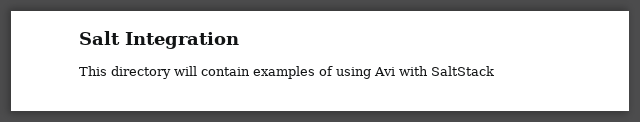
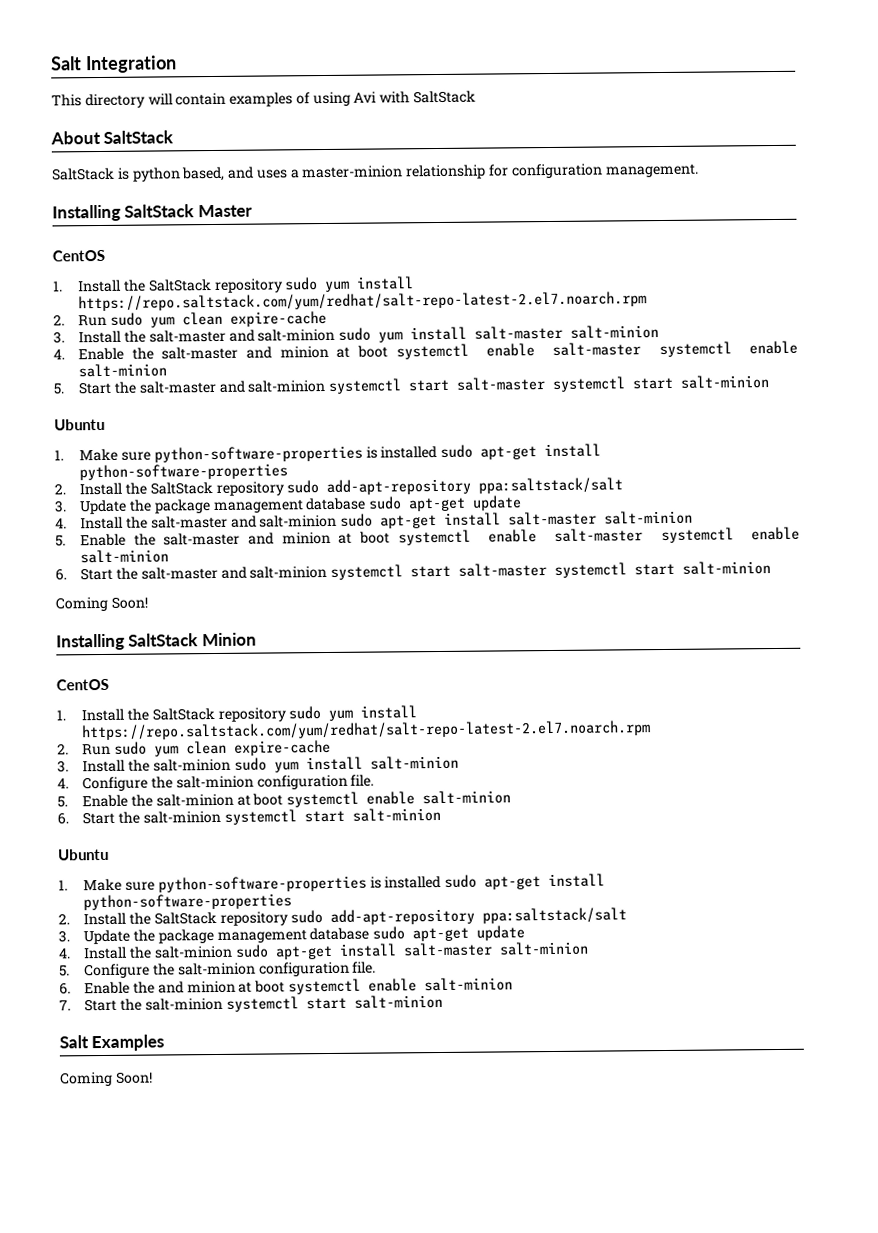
(494, 71) none -> [50,130,175,145] [51,163,699,182] [52,204,253,222] [52,249,105,262] [53,276,415,293] [78,291,648,312] [53,310,327,328] [53,325,660,344] [53,340,798,361] [78,363,168,378] [53,375,770,395] [54,418,105,431] [54,443,602,463] [79,463,289,481] [54,477,624,496] [54,495,523,515] [55,510,694,530] [55,526,800,547] [80,549,170,564] [55,561,772,581] [55,596,148,612] [56,632,257,651] [56,678,109,691] [56,705,418,722] [81,720,652,741] [57,739,331,757] [57,755,459,773] [57,774,375,792] [57,790,512,808] [57,807,441,825] [58,848,109,861] [58,873,606,893] [83,893,293,911] [58,907,628,926] [58,925,526,945] [58,941,589,960] [59,961,377,979] [59,977,513,995] [59,994,443,1012] [59,1034,165,1052] [60,1071,153,1087] // About SaltStack // SaltStack is python based, and uses a master-minion relationship for configuration management. // Installing SaltStack Master // CentOS // 1. Install the SaltStack repository sudo yum install https://repo.saltstack.com/yum/redhat/salt-repo-latest-2.el7.noarch.rpm // 2. Run sudo yum clean expire-cache // 3. Install the salt-master and salt-minion sudo yum install salt-master salt-minion // 4. Enable the salt-master and minion at boot systemctl enable salt-master systemctl enable salt-minion // 5. Start the salt-master and salt-minion systemctl start salt-master systemctl start salt-minion // Ubuntu // 1. Make sure python-software-properties is installed sudo apt-get install python-software-properties // 2. Install the SaltStack repository sudo add-apt-repository ppa:saltstack/salt // 3. Update the package management database sudo apt-get update // 4. Install the salt-master and salt-minion sudo apt-get install salt-master salt-minion // 5. Enable the salt-master and minion at boot systemctl enable salt-master systemctl enable salt-minion // 6. Start the salt-master and salt-minion systemctl start salt-master systemctl start salt-minion // Coming Soon! // Installing SaltStack Minion // CentOS // 1. Install the SaltStack repository sudo yum install https://repo.saltstack.com/yum/redhat/salt-repo-latest-2.el7.noarch.rpm // 2. Run sudo yum clean expire-cache // 3. Install the salt-minion sudo yum install salt-minion // 4. Configure the salt-minion configuration file. // 5. Enable the salt-minion at boot systemctl enable salt-minion // 6. Start the salt-minion systemctl start salt-minion // Ubuntu // 1. Make sure python-software-properties is installed sudo apt-get install python-software-properties // 2. Install the SaltStack repository sudo add-apt-repository ppa:saltstack/salt // 3. Update the package management database sudo apt-get update // 4. Install the salt-minion sudo apt-get install salt-master salt-minion // 5. Configure the salt-minion configuration file. // 6. Enable the and minion at boot systemctl enable salt-minion // 7. Start the salt-minion systemctl start salt-minion // Salt Examples // Coming Soon!

